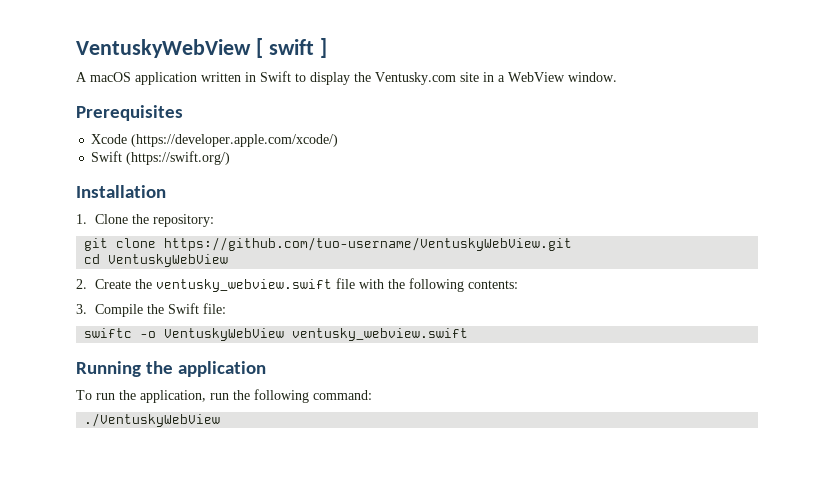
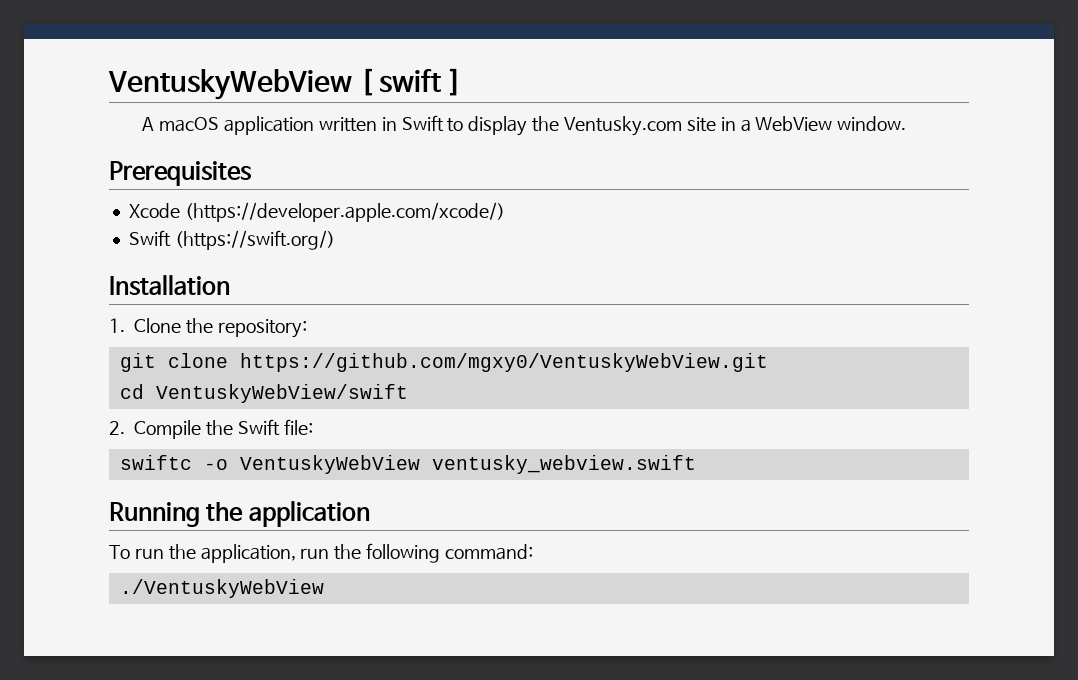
[164,237,573,251] https://github.com/tuo-username/VentuskyWebView.git -> [239,353,768,372] https://github.com/mgxy0/VentuskyWebView.git
[108,254,229,267] [76,278,518,292] [76,304,87,314] VentuskyWebView // 2. Create the ventusky_webview.swift file with the following contents: // 3. -> [155,384,408,403] [109,421,125,435] VentuskyWebView/swift // 2.

